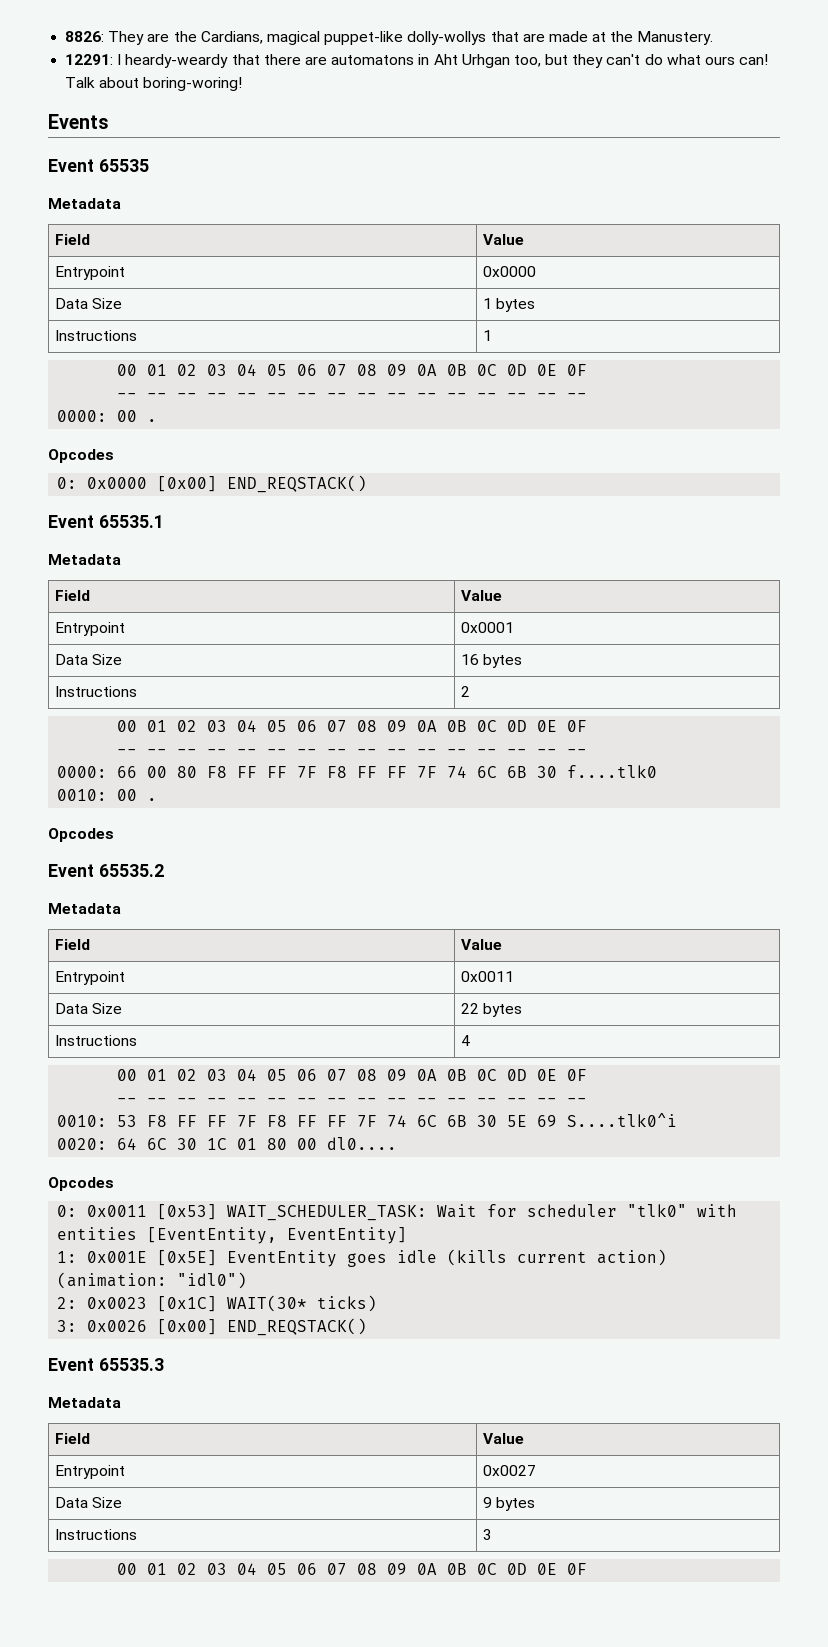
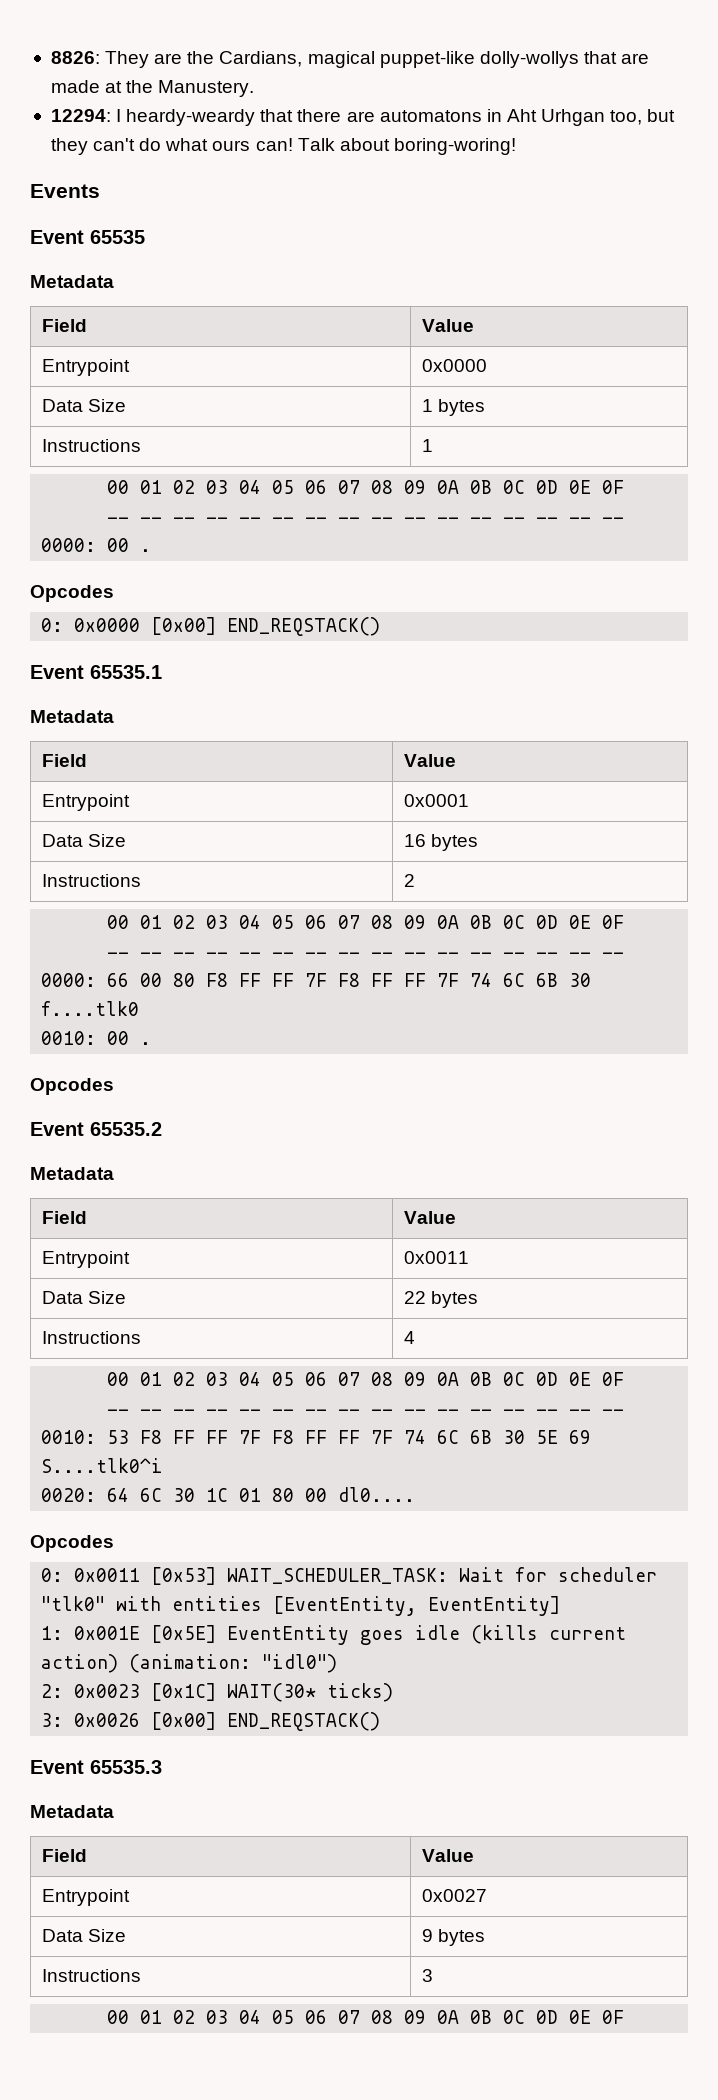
[65,54,114,65] 12291: -> [50,109,111,122] 12294:

